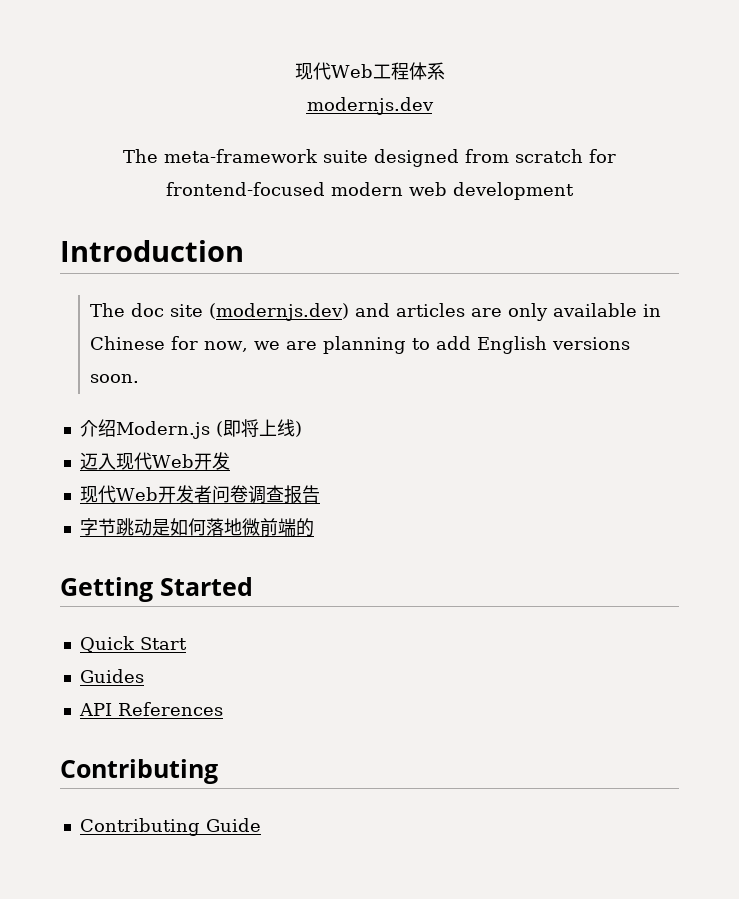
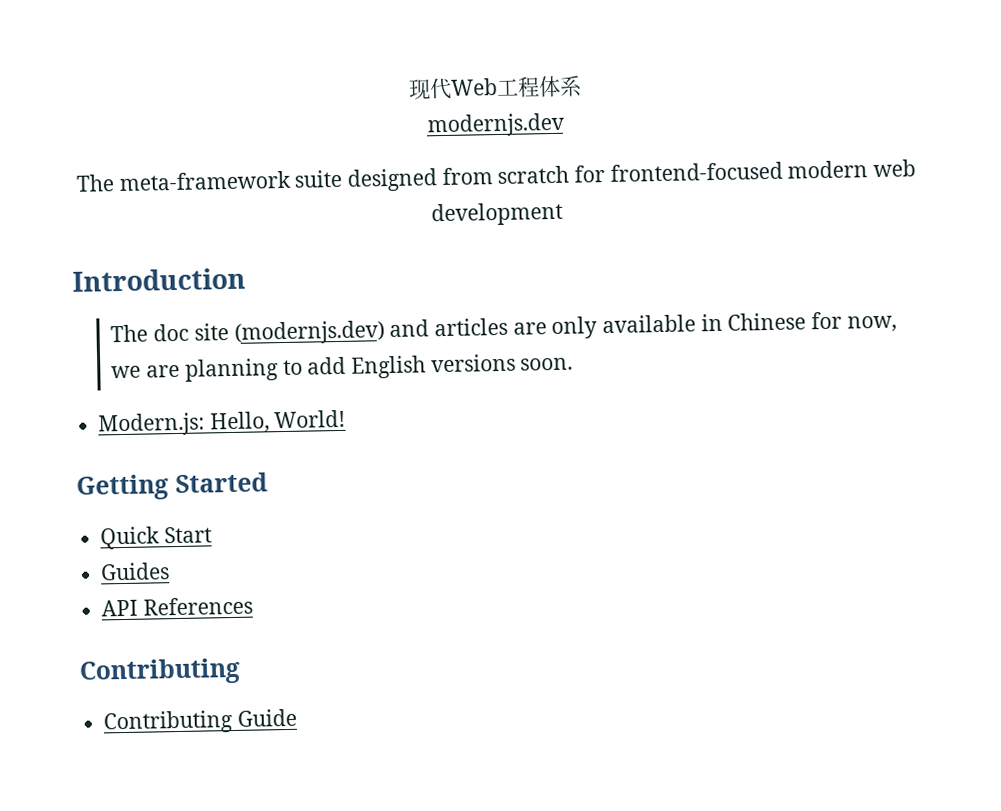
[79,419,302,439] [79,452,230,470] [79,485,320,504] [79,518,314,537] 介绍Modern.js (即将上线) // 迈入现代Web开发 // 现代Web开发者问卷调查报告 // 字节跳动是如何落地微前端的 -> [98,409,347,437] Modern.js: Hello, World!

